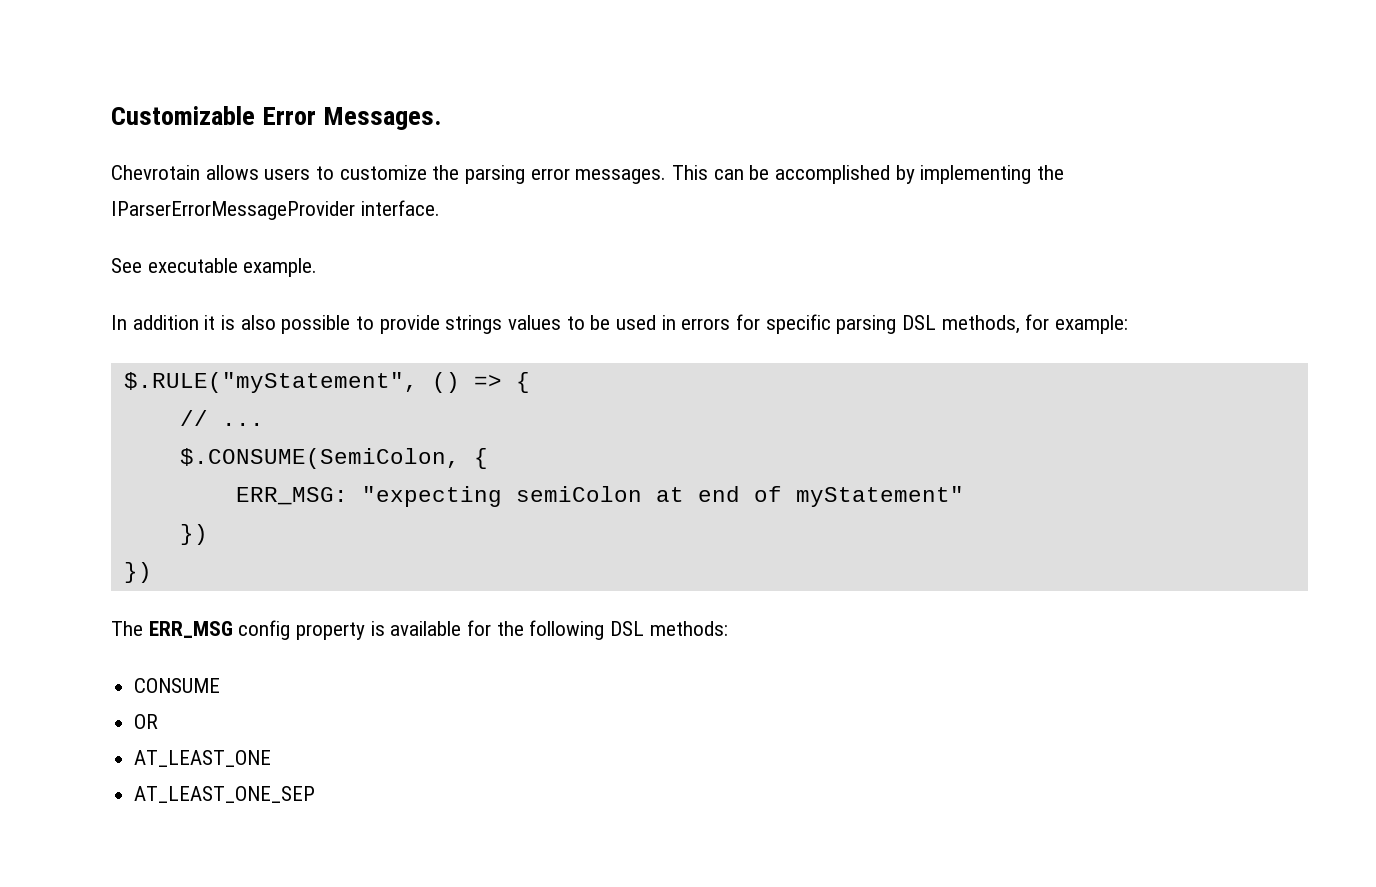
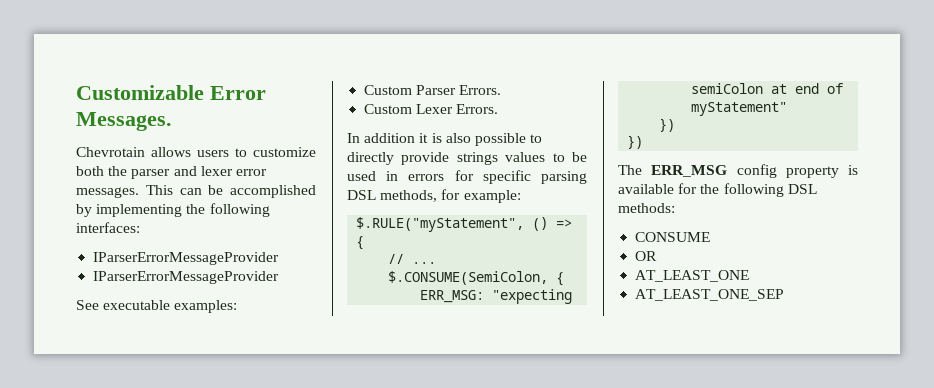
[432,165,526,184] the parsing -> [76,166,233,179] both the parser and lexer
[111,200,440,220] IParserErrorMessageProvider interface. -> [209,203,270,217] [76,222,140,233] [93,252,280,265] [93,271,280,284] following interfaces: // IParserErrorMessageProvider // IParserErrorMessageProvider
[243,258,318,277] example. -> [174,300,238,313] [364,85,502,95] [364,104,499,114] examples: // Custom Parser Errors. // Custom Lexer Errors.
(375, 323) none -> [347,152,394,165] directly

